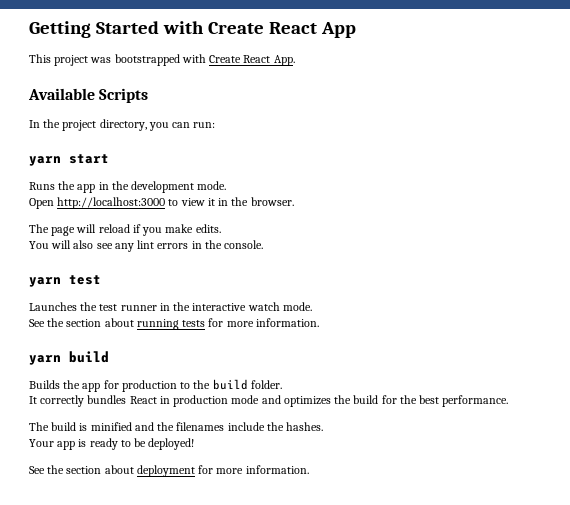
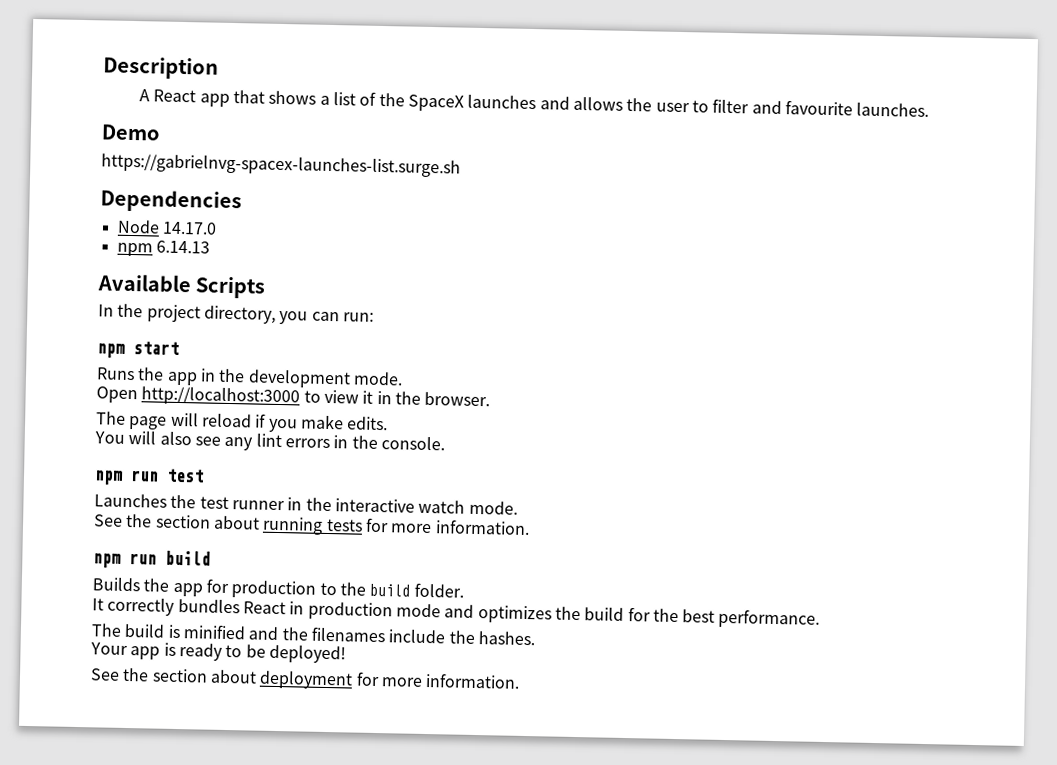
[29,21,356,38] [29,54,295,66] Getting Started with Create React App // This project was bootstrapped with Create React App. -> [103,56,219,80] [139,89,930,117] [101,124,161,141] [101,153,461,178] [100,189,242,214] [116,219,217,235] [116,240,210,257] Description // A React app that shows a list of the SpaceX launches and allows the user to filter and favourite launches. // Demo // https://gabrielnvg-spacex-launches-list.surge.sh // Dependencies // Node 14.17.0 // npm 6.14.13
[29,156,61,166] yarn -> [97,343,125,358] npm
[29,277,61,287] yarn -> [94,470,159,485] npm run
[29,355,61,365] yarn -> [93,553,157,568] npm run

